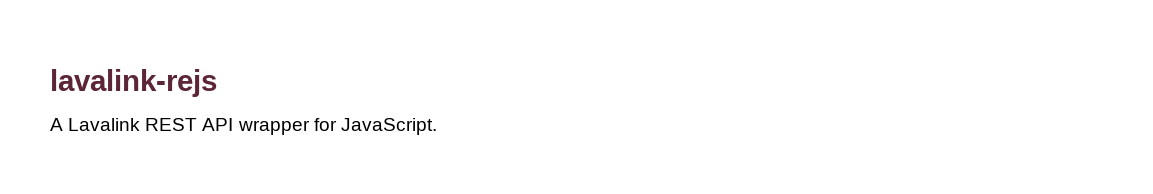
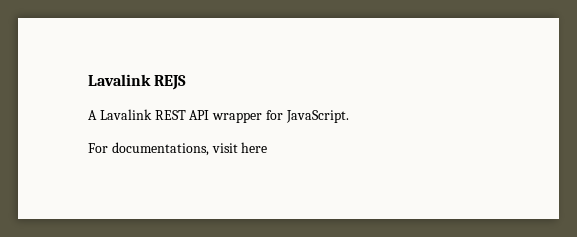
[50,69,217,97] lavalink-rejs -> [88,74,187,90] Lavalink REJS
(437, 126) none -> [88,142,268,156] // For documentations, visit here

